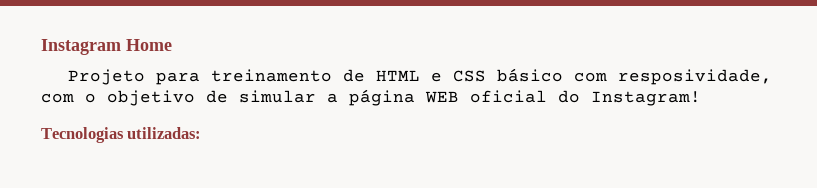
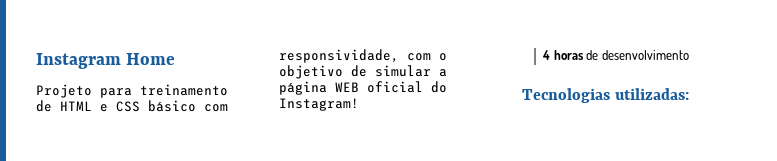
[617,69,772,85] resposividade, -> [279,49,399,63] responsividade,
(701, 98) none -> [542,50,689,60] // 4 horas de desenvolvimento

